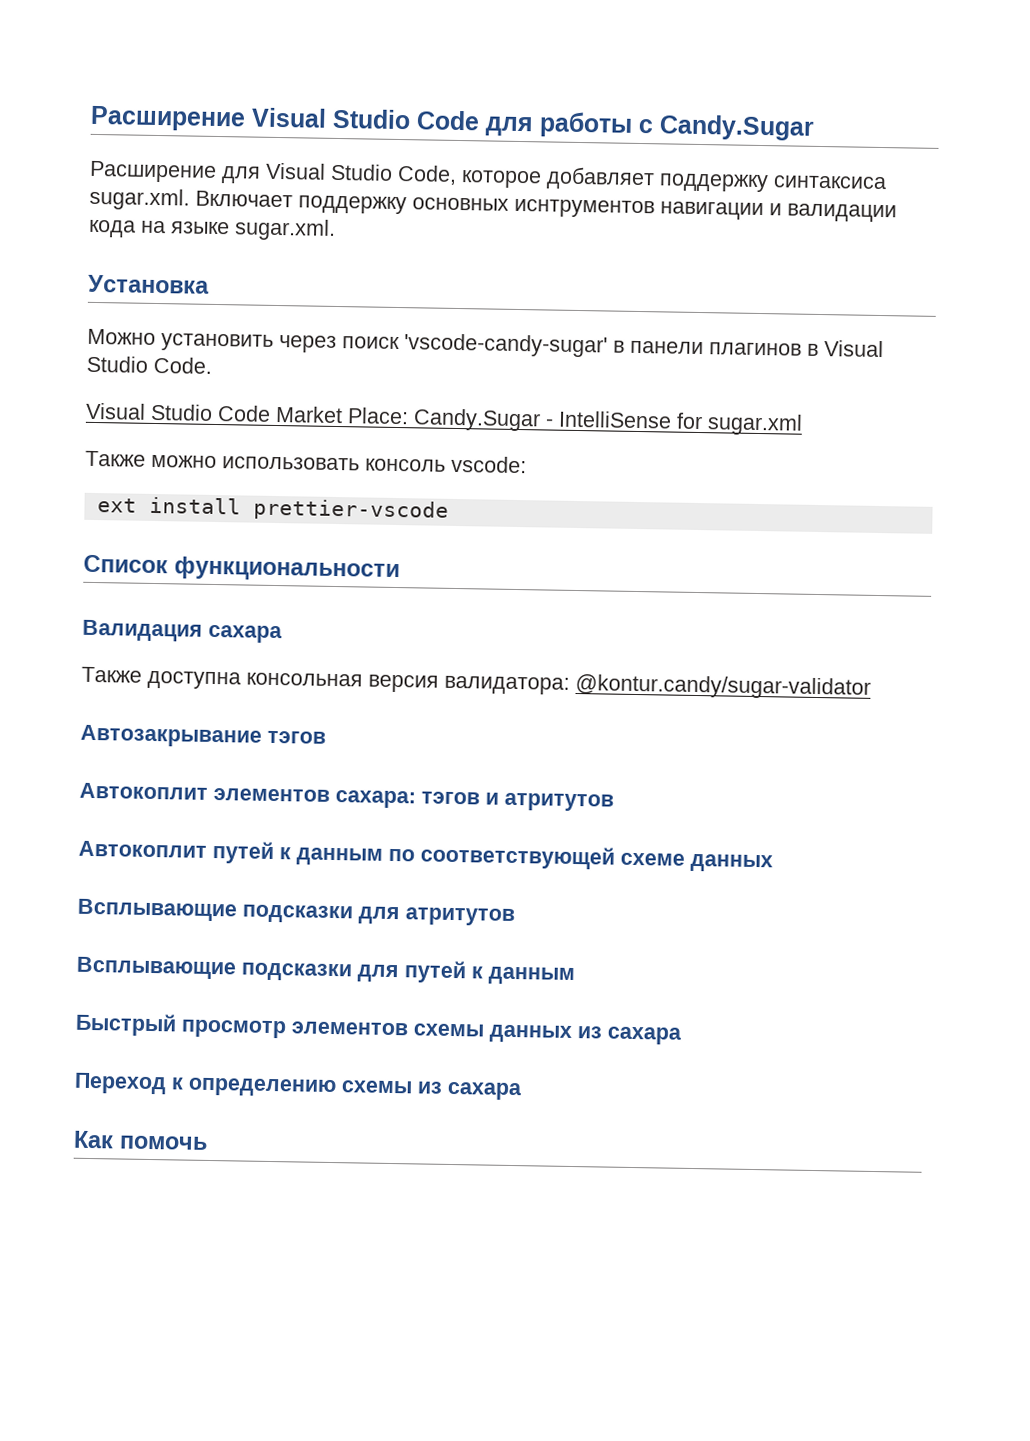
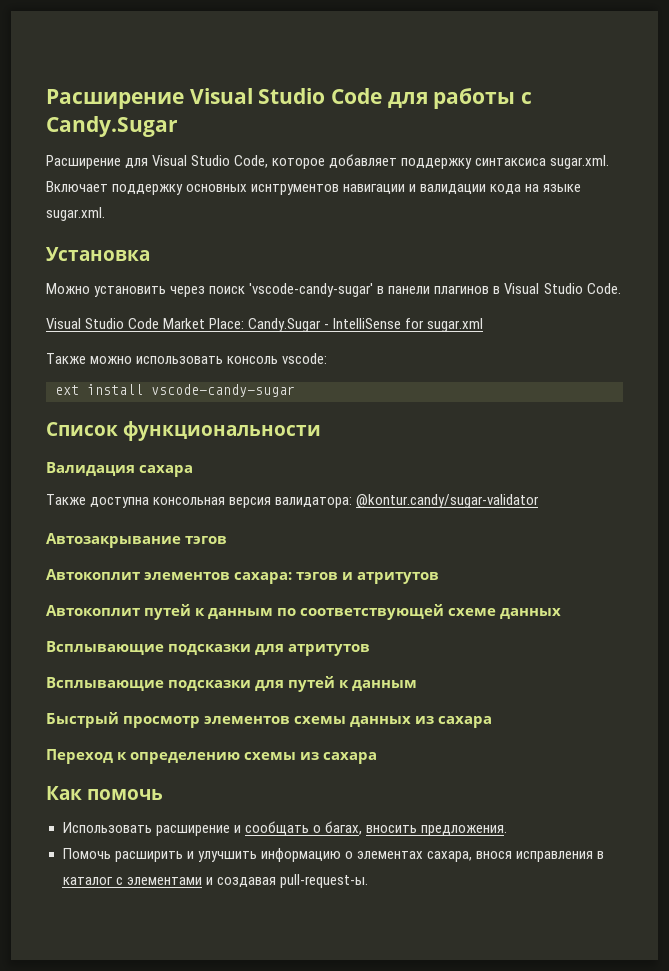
[252,498,449,522] prettier-vscode -> [151,384,295,397] vscode-candy-sugar
(208, 1142) none -> [62,821,507,836] [62,848,604,862] [62,874,368,888] // Использовать расширение и сообщать о багах, вносить предложения. // Помочь расширить и улучшить информацию о элементах сахара, внося исправления в каталог с элементами и создавая pull-request-ы.

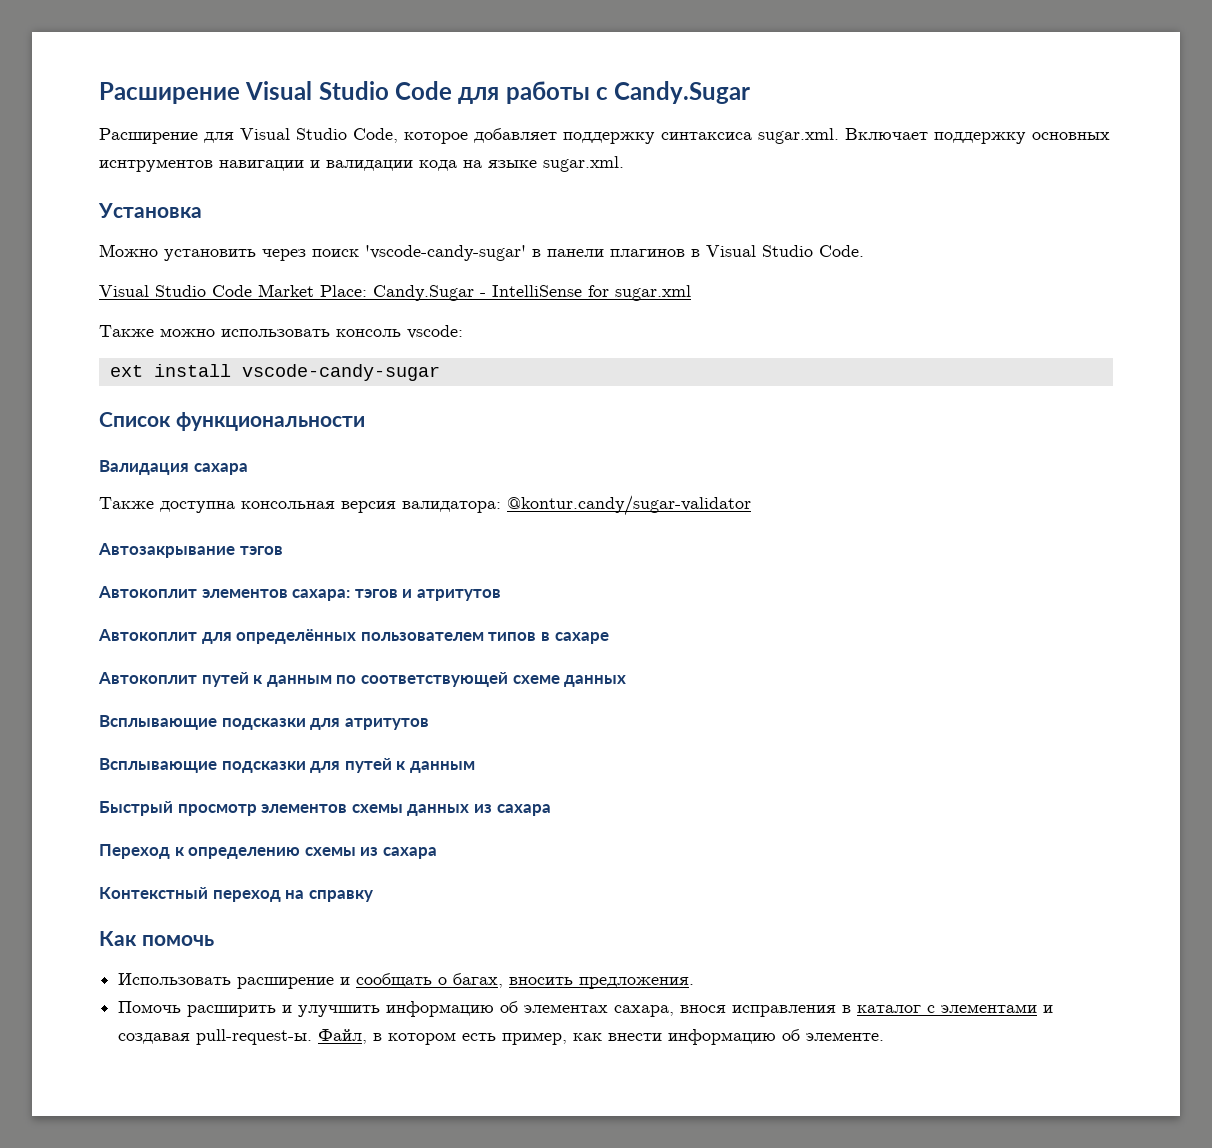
(440, 578) none -> [98,629,609,644] // Автокоплит для определённых пользователем типов в сахаре
(378, 758) none -> [99,887,373,902] // Контекстный переход на справку
[344,851,353,859] о -> [500,1001,519,1013] об
(368, 881) none -> [318,1029,885,1045] Файл, в котором есть пример, как внести информацию об элементе.

